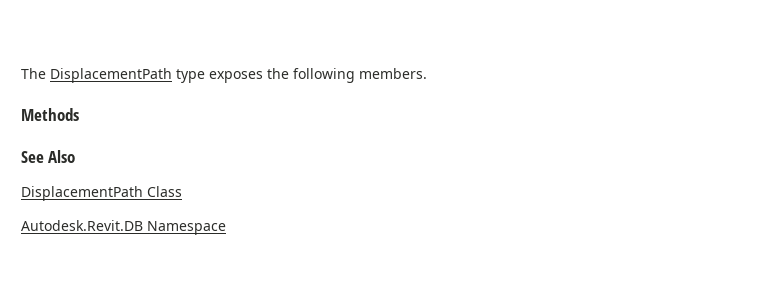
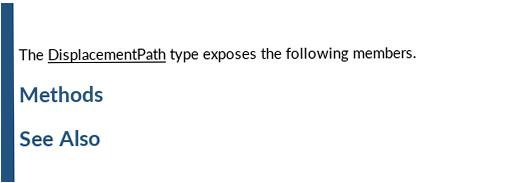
[21,186,182,201] [21,220,226,235] // DisplacementPath Class // Autodesk.Revit.DB Namespace -> (101, 138) none

